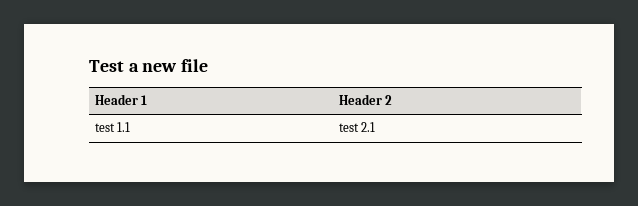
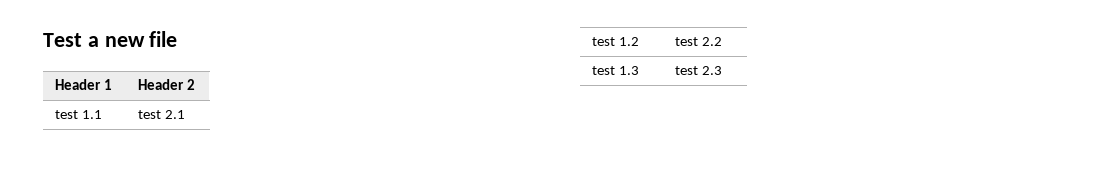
(376, 127) none -> [591,37,639,46] [674,37,722,46] [591,66,639,75] [674,66,722,75] // test 1.2 | test 2.2 // test 1.3 | test 2.3

